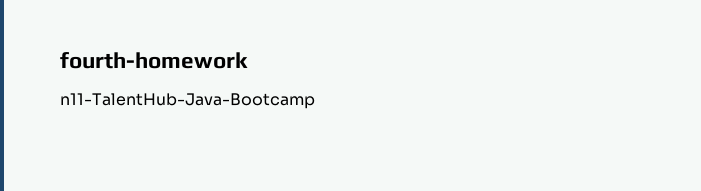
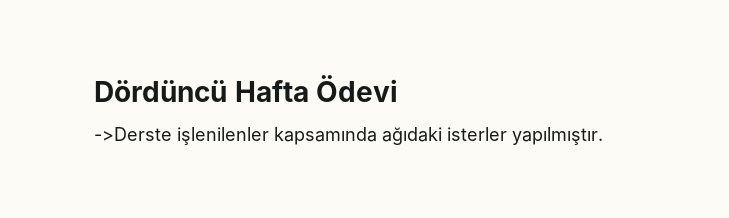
[60,52,248,69] [60,93,315,109] fourth-homework // n11-TalentHub-Java-Bootcamp -> [94,75,399,102] [94,127,603,145] Dördüncü Hafta Ödevi // ->Derste işlenilenler kapsamında ağıdaki isterler yapılmıştır.

